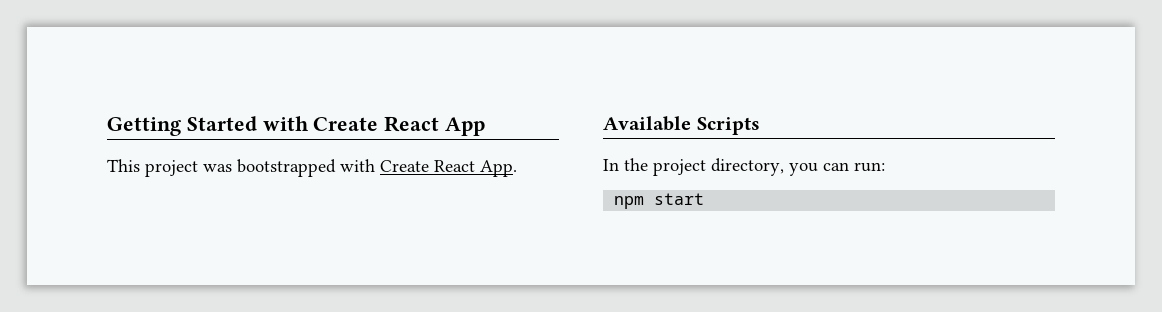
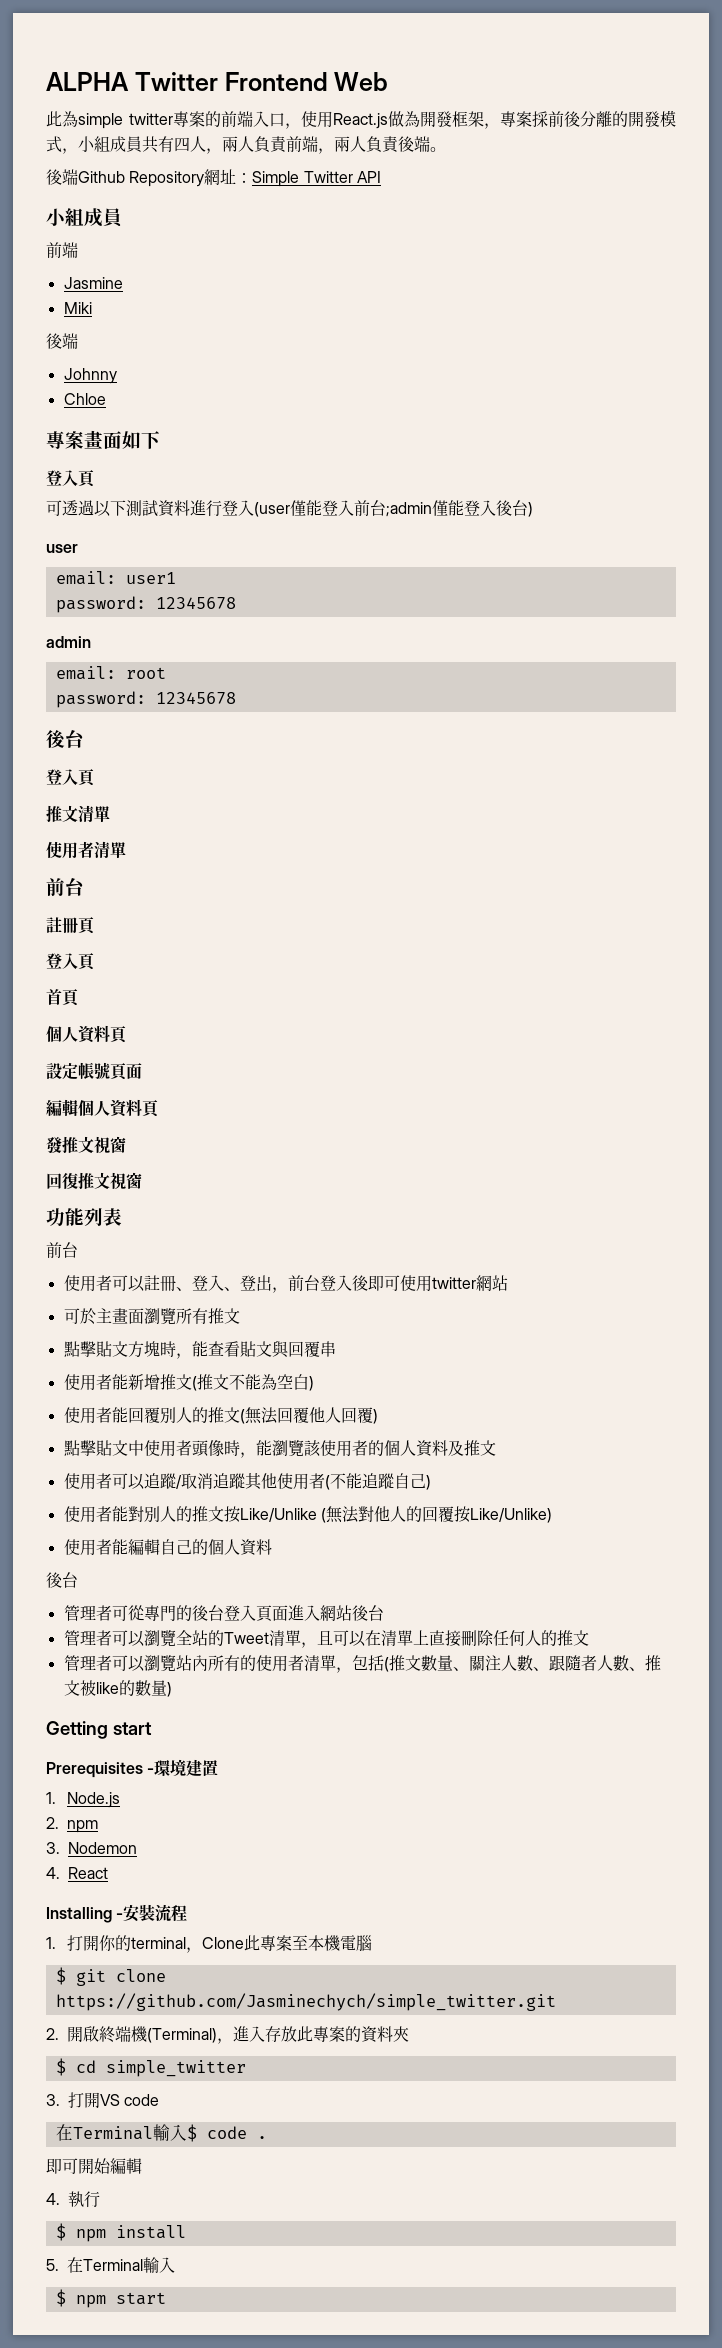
[107,116,486,136] [107,159,517,177] [603,116,760,135] [603,158,885,176] Getting Started with Create React App // This project was bootstrapped with Create React App. // Available Scripts // In the project directory, you can run: // -> [46,72,389,91] [46,110,676,129] [46,136,446,154] [46,169,381,187] [46,208,122,227] [46,242,78,258] [63,277,123,289] [63,302,92,314] [46,333,78,349] [63,368,117,384] [63,393,106,405] [46,430,160,449] [46,470,96,488] [46,500,533,517] [46,544,78,553] [55,571,176,585] [55,596,236,613] [46,636,91,648] [55,666,166,680] [55,691,236,708] [46,729,85,748] [46,769,96,787] [46,805,110,823] [46,841,126,859] [46,877,85,896] [46,917,96,935] [46,953,96,971] [46,989,80,1007] [46,1025,128,1044] [46,1062,142,1081] [46,1099,160,1118] [46,1136,126,1154] [46,1172,142,1190] [46,1208,122,1227] [46,1242,78,1258] [63,1275,508,1293] [63,1308,240,1325] [63,1341,336,1359] [63,1374,314,1391] [63,1407,378,1424] [63,1440,496,1458] [63,1473,431,1490] [63,1506,552,1523] [63,1539,272,1556] [46,1572,78,1588] [63,1605,384,1622] [63,1630,589,1648] [63,1655,661,1673] [63,1680,172,1697] [46,1721,152,1739] [46,1759,219,1778] [46,1792,121,1808] [46,1817,99,1833] [46,1842,137,1854] [46,1867,108,1879] [46,1904,188,1923] [46,1935,373,1953] [55,1967,166,1986] [55,1993,556,2011] [46,2026,410,2044] [55,2058,246,2077] [46,2092,160,2108] [55,2124,267,2142] [46,2158,142,2174] [46,2191,100,2208] [55,2223,186,2242] [46,2257,176,2273] [55,2289,66,2307] ALPHA Twitter Frontend Web // 此為simple twitter專案的前端入口，使用React.js做為開發框架，專案採前後分離的開發模式，小組成員共有四人，兩人負責前端，兩人負責後端。 // 後端Github Repository網址：Simple Twitter API // 小組成員 // 前端 // Jasmine // Miki // 後端 // Johnny // Chloe // 專案畫面如下 // 登入頁 // 可透過以下測試資料進行登入(user僅能登入前台;admin僅能登入後台) // user // email: user1 // password: 12345678 // admin // email: root // password: 12345678 // 後台 // 登入頁 // 推文清單 // 使用者清單 // 前台 // 註冊頁 // 登入頁 // 首頁 // 個人資料頁 // 設定帳號頁面 // 編輯個人資料頁 // 發推文視窗 // 回復推文視窗 // 功能列表 // 前台 // 使用者可以註冊、登入、登出，前台登入後即可使用twitter網站 // 可於主畫面瀏覽所有推文 // 點擊貼文方塊時，能查看貼文與回覆串 // 使用者能新增推文(推文不能為空白) // 使用者能回覆別人的推文(無法回覆他人回覆) // 點擊貼文中使用者頭像時，能瀏覽該使用者的個人資料及推文 // 使用者可以追蹤/取消追蹤其他使用者(不能追蹤自己) // 使用者能對別人的推文按Like/Unlike (無法對他人的回覆按Like/Unlike) // 使用者能編輯自己的個人資料 // 後台 // 管理者可從專門的後台登入頁面進入網站後台 // 管理者可以瀏覽全站的Tweet清單，且可以在清單上直接刪除任何人的推文 // 管理者可以瀏覽站內所有的使用者清單，包括(推文數量、關注人數、跟隨者人數、推文被like的數量) // Getting start // Prerequisites -環境建置 // 1. Node.js // 2. npm // 3. Nodemon // 4. React // Installing -安裝流程 // 1.打開你的terminal，Clone此專案至本機電腦 // $ git clone https://github.com/Jasminechych/simple_twitter.git // 2.開啟終端機(Terminal)，進入存放此專案的資料夾 // $ cd simple_twitter // 3.打開VS code // 在Terminal輸入$ code . // 即可開始編輯 // 4.執行 // $ npm install // 5.在Terminal輸入 // $

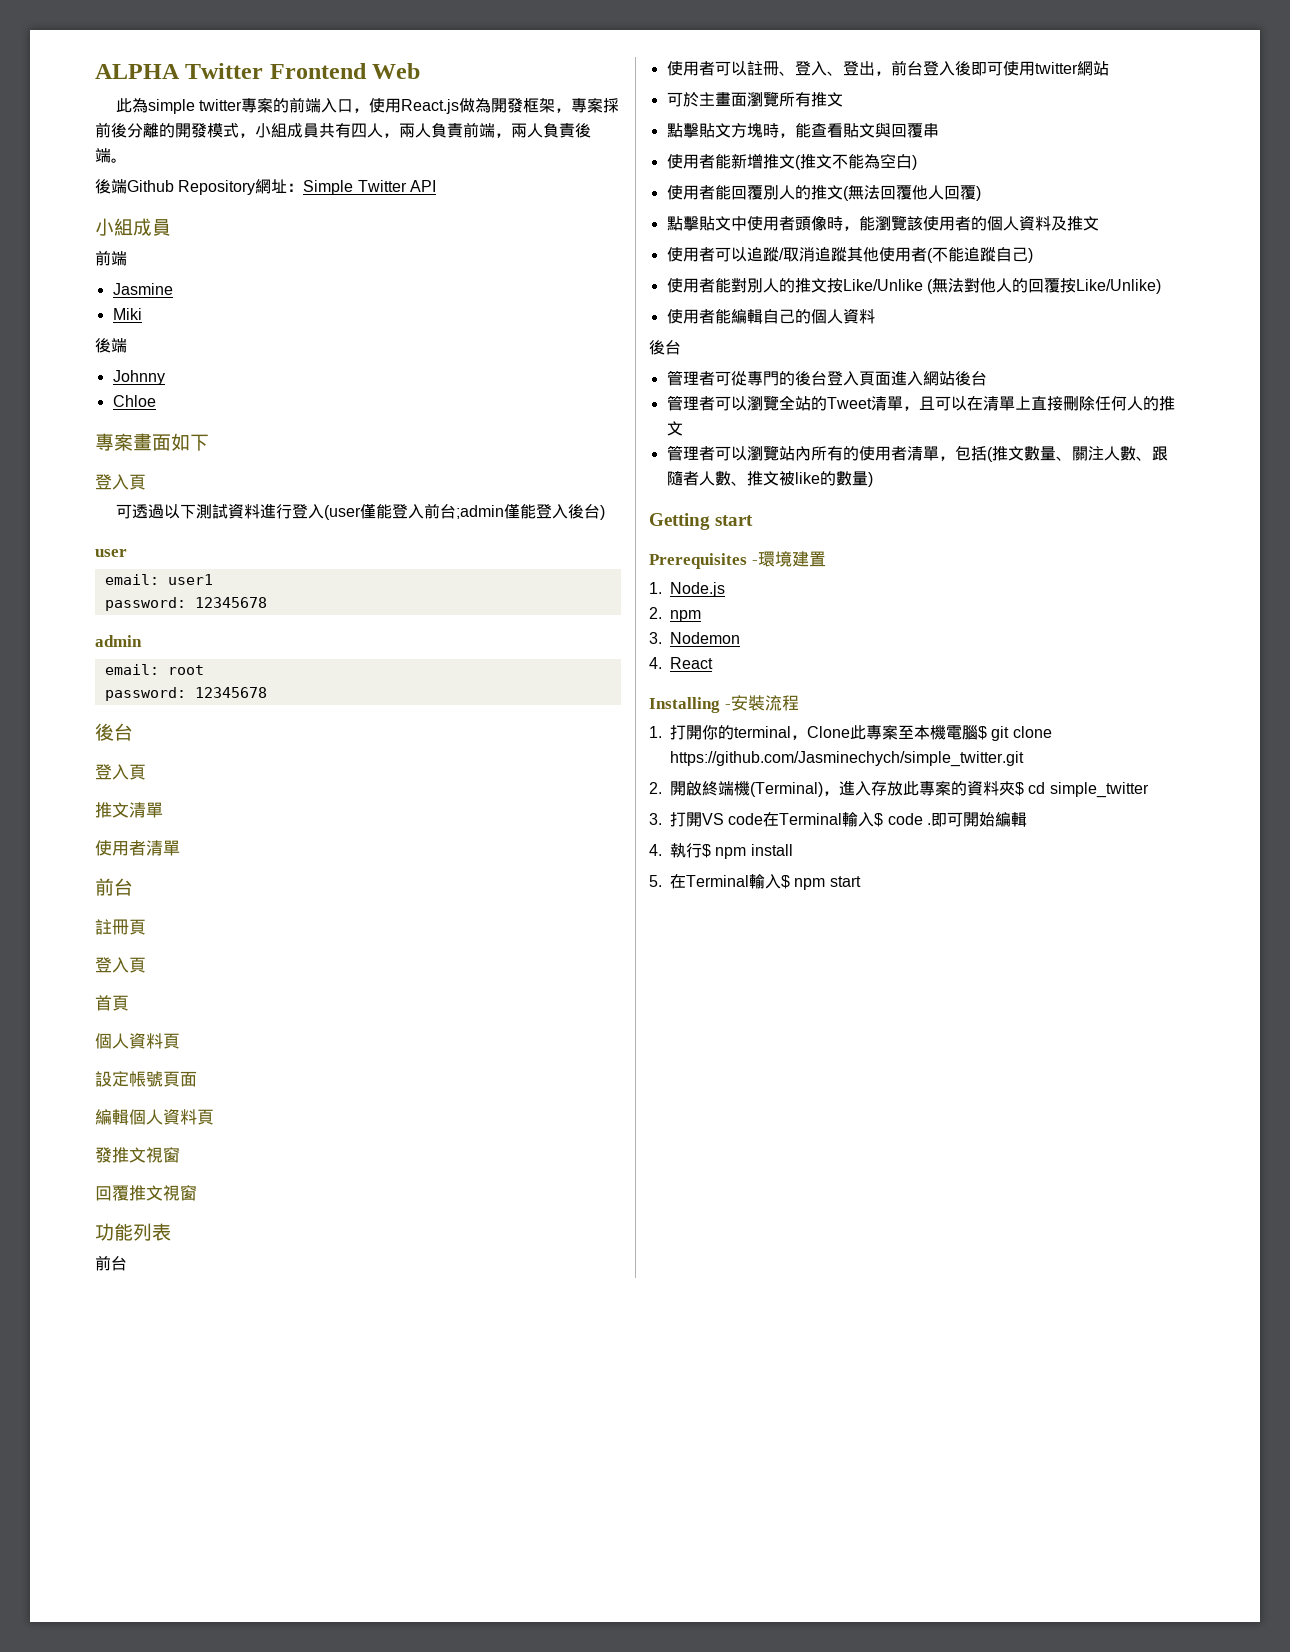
[62,1172,78,1189] 復 -> [112,1185,129,1201] 覆
(373, 1943) // -> (978, 732) none
(410, 2034) // -> (1015, 788) none
(160, 2100) // -> (764, 819) none
(267, 2137) // -> (931, 824) none
(100, 2199) // -> (702, 850) none
(176, 2265) // -> (781, 881) none

